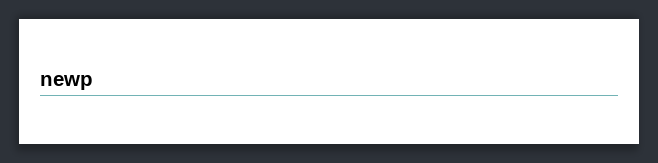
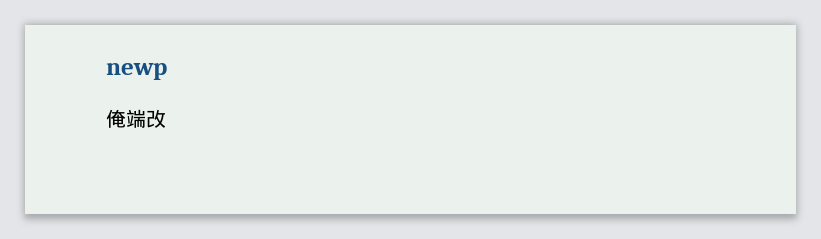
(93, 82) none -> [106,109,166,128] // 俺端改

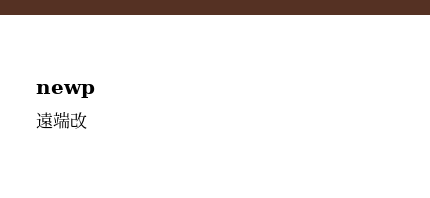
[106,109,126,128] 俺 -> [36,112,53,129] 遠

